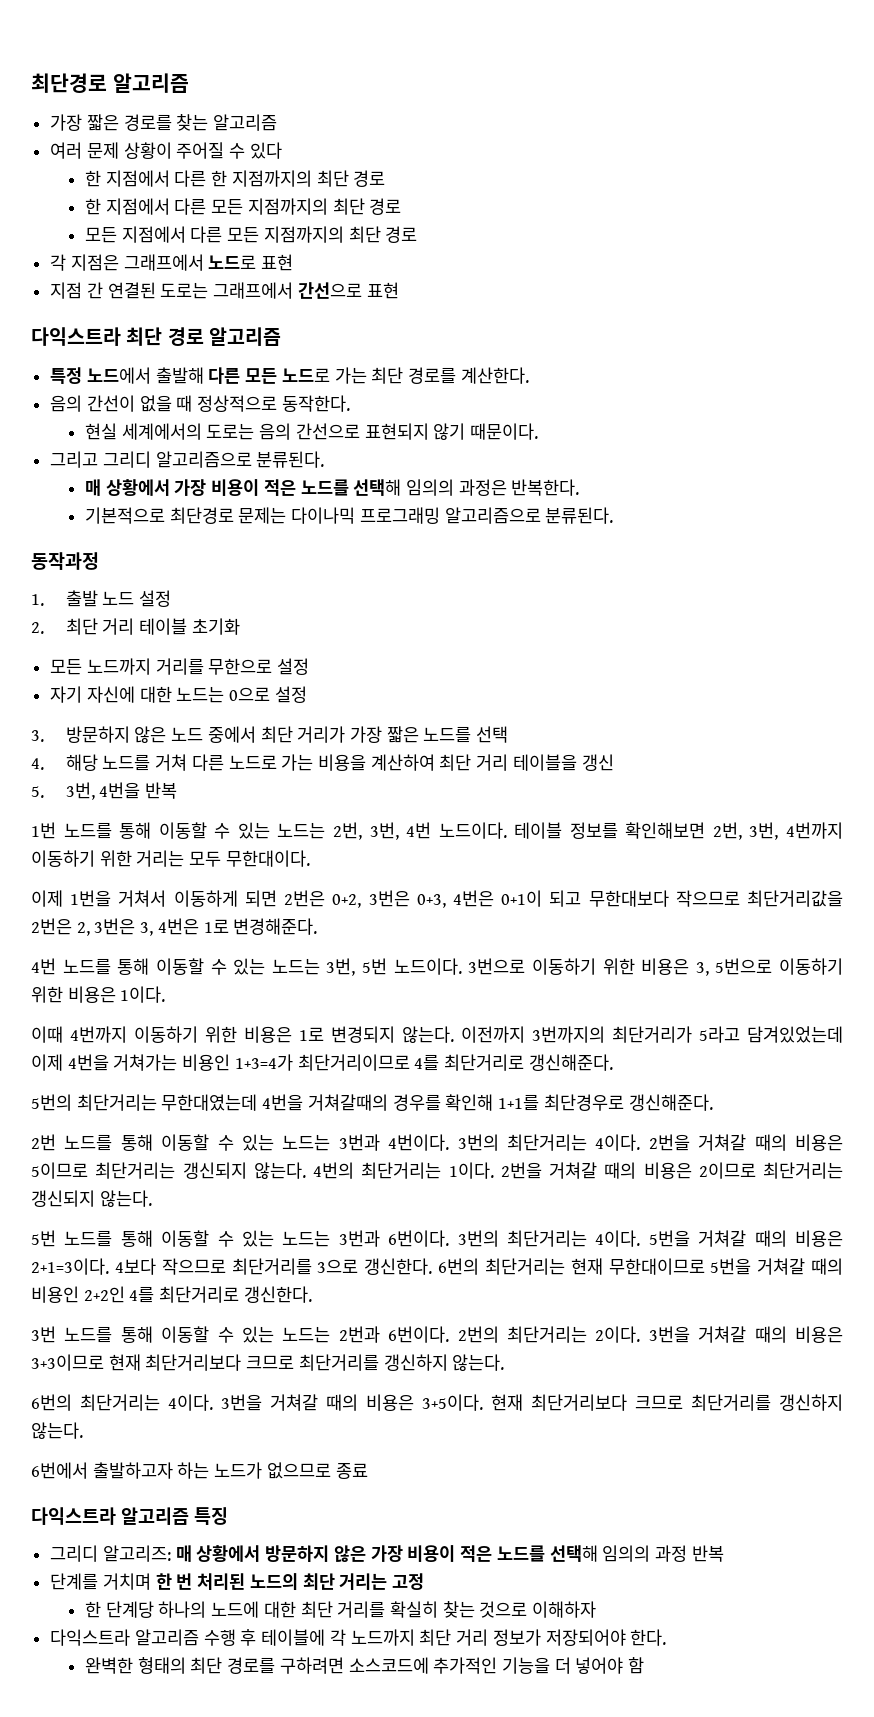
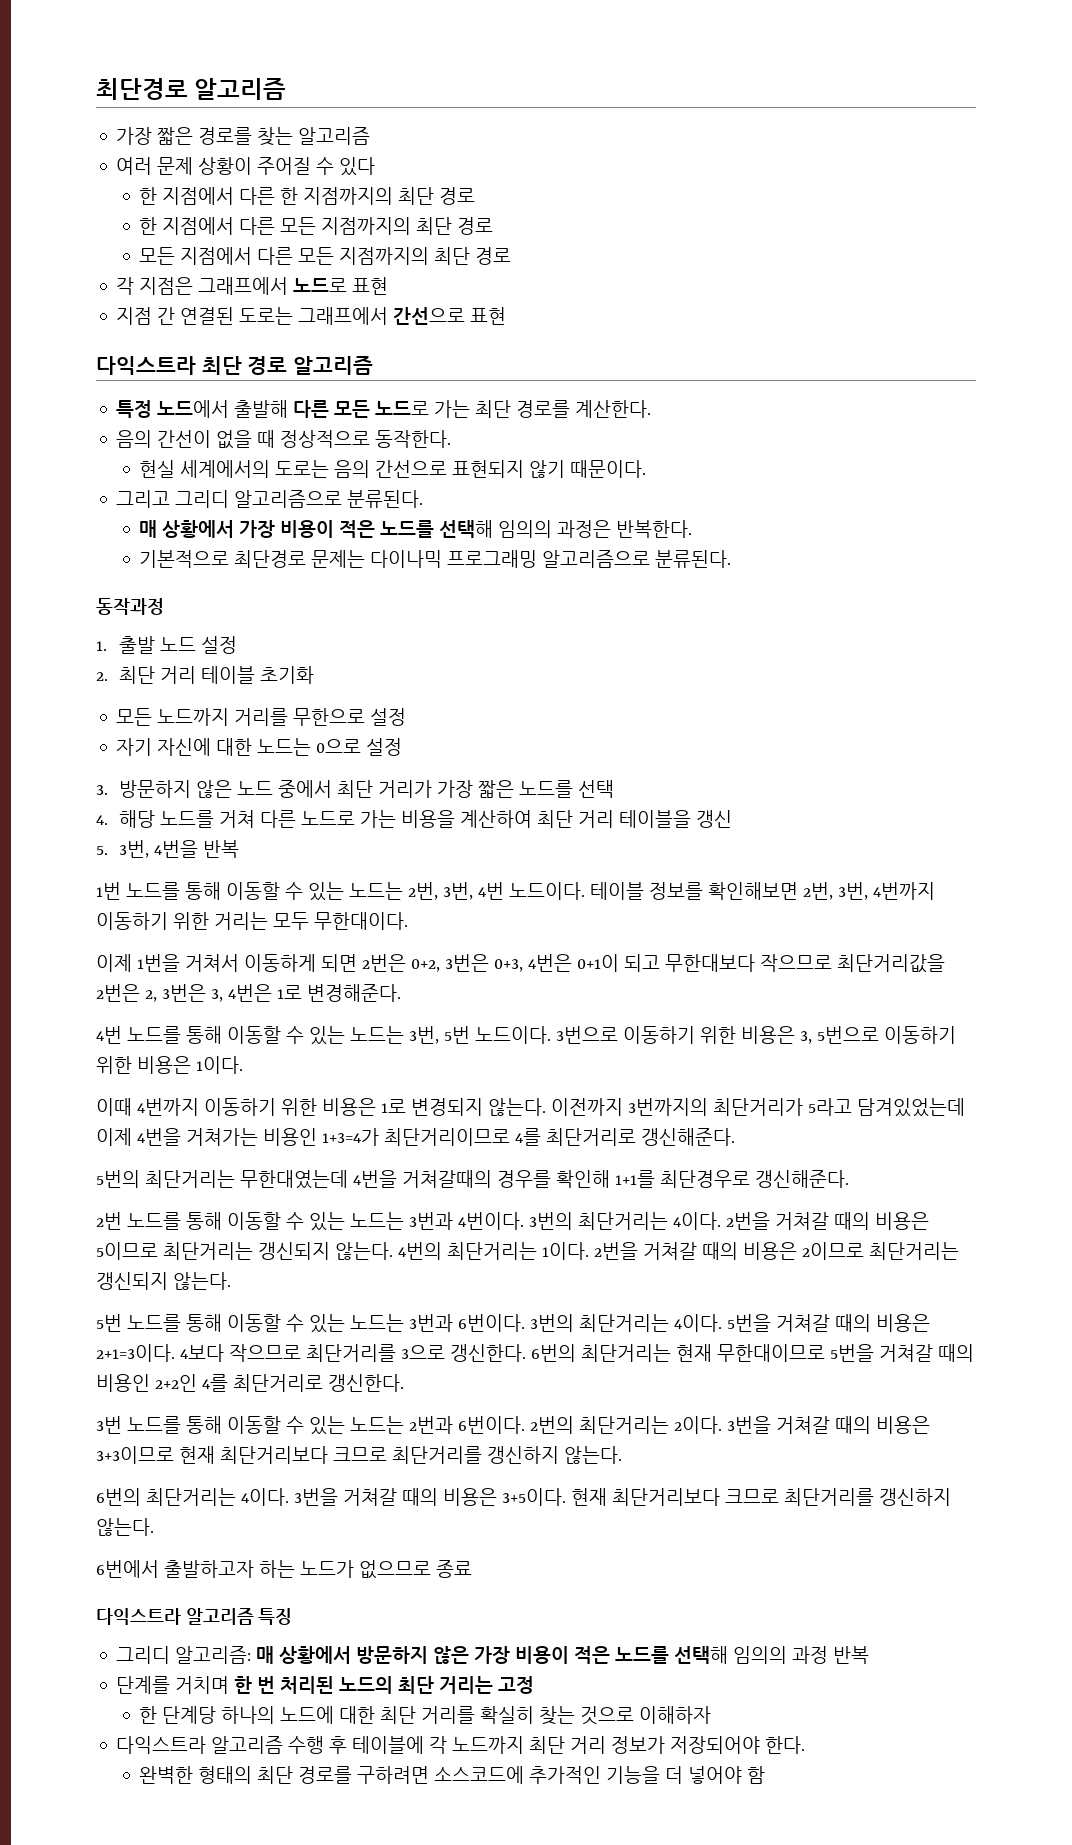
[102,1545,171,1562] 알고리즈: -> [175,1646,252,1664] 알고리즘:

